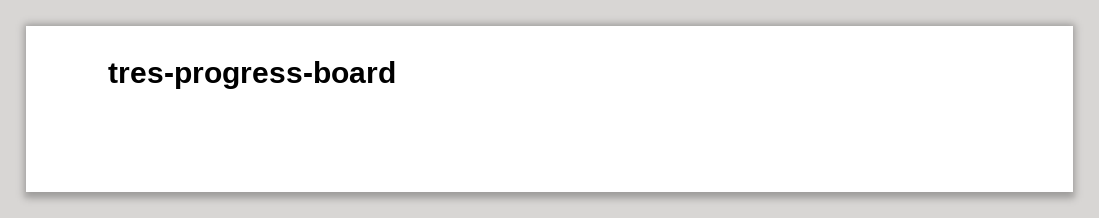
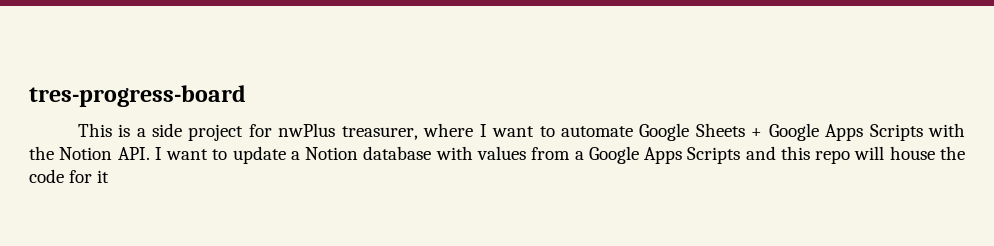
(396, 75) none -> [77,123,966,141] [29,146,965,164] [29,169,110,183] // This is a side project for nwPlus treasurer, where I want to automate Google Sheets + Google Apps Scripts with the Notion API. I want to update a Notion database with values from a Google Apps Scripts and this repo will house the code for it

